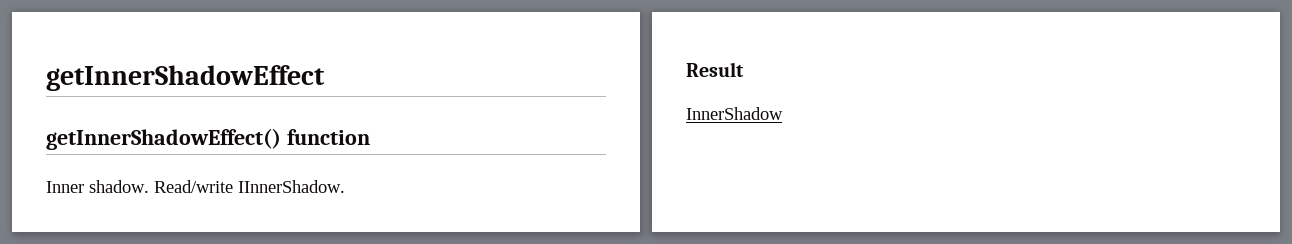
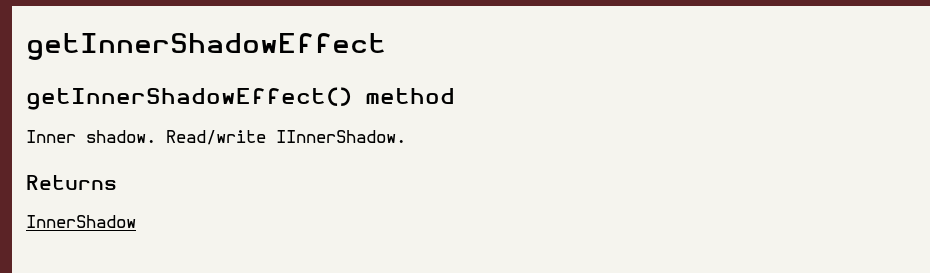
[286,129,370,145] function -> [365,88,455,104] method
[686,62,744,77] Result -> [26,175,117,190] Returns

